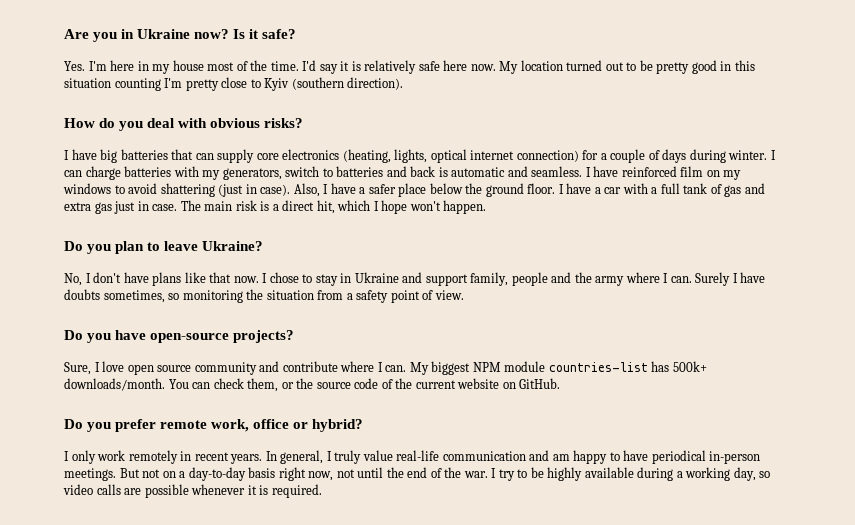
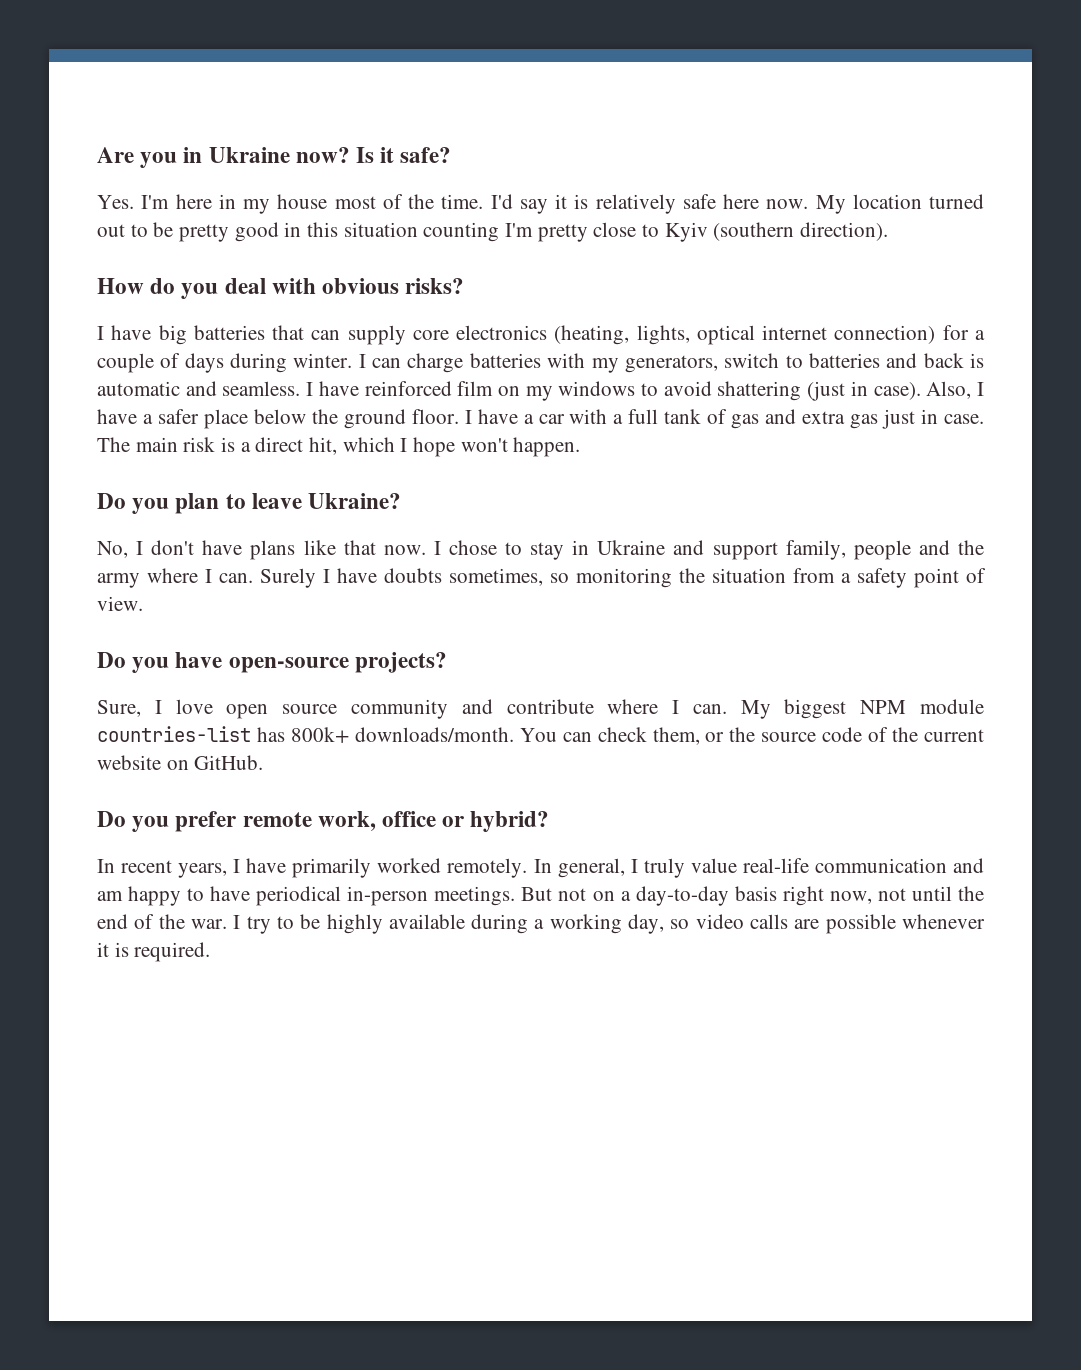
[672,361,707,372] 500k+ -> [290,727,349,743] 800k+
[64,450,263,464] I only work remotely in recent years. -> [97,858,528,878] In recent years, I have primarily worked remotely.

